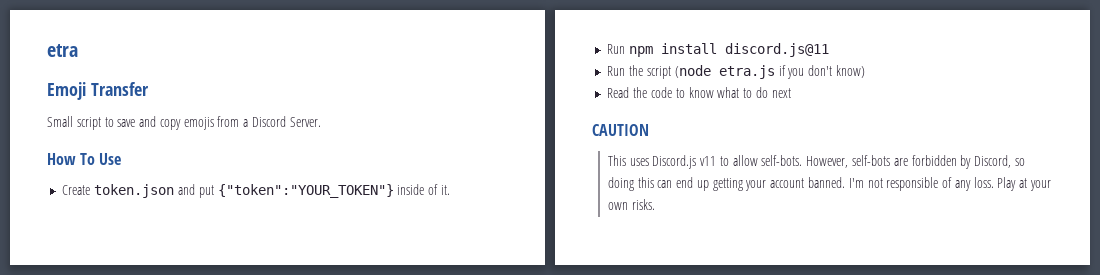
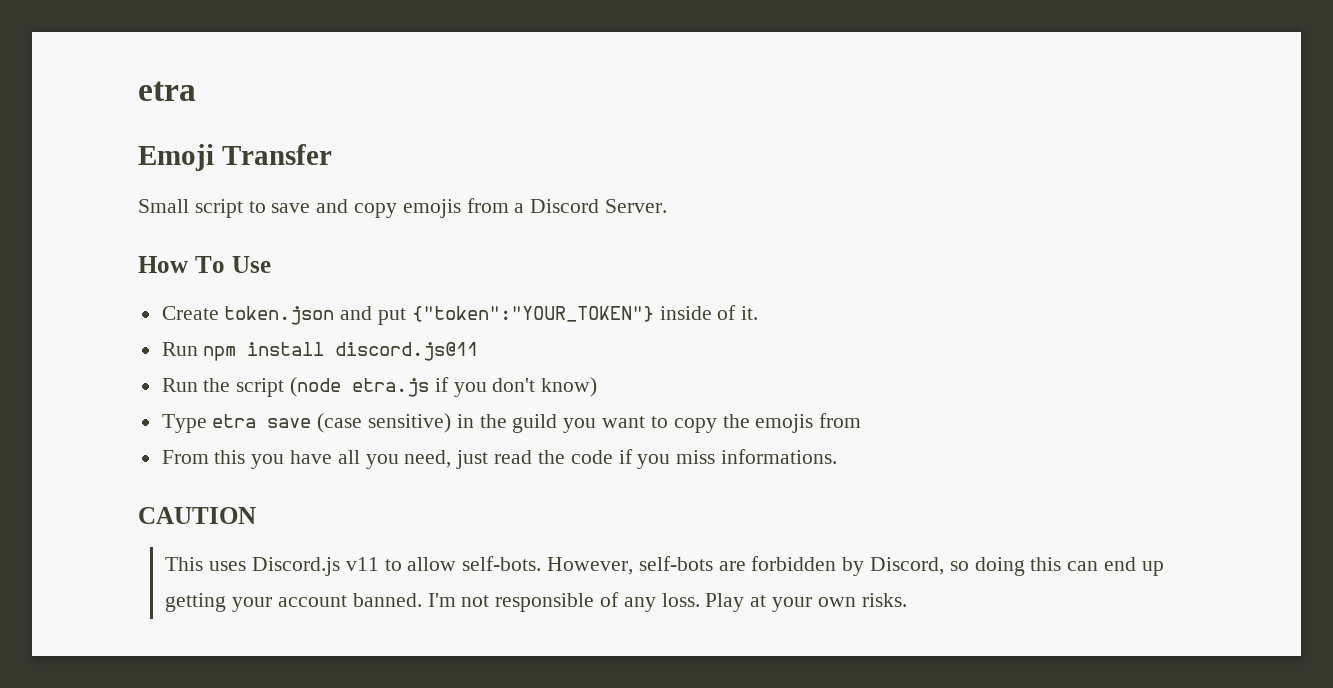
[607,87,791,98] Read the code to know what to do next -> [161,413,862,433] [161,449,837,469] Type etra save (case sensitive) in the guild you want to copy the emojis from // From this you have all you need, just read the code if you miss informations.

